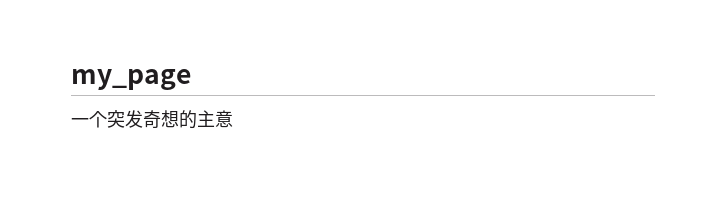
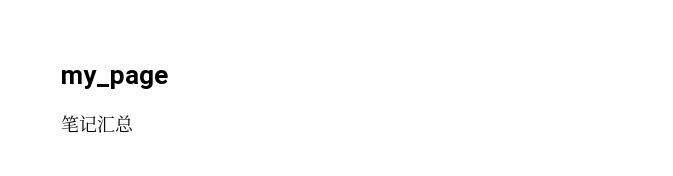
[71,110,233,129] 一个突发奇想的主意 -> [61,115,134,133] 笔记汇总

